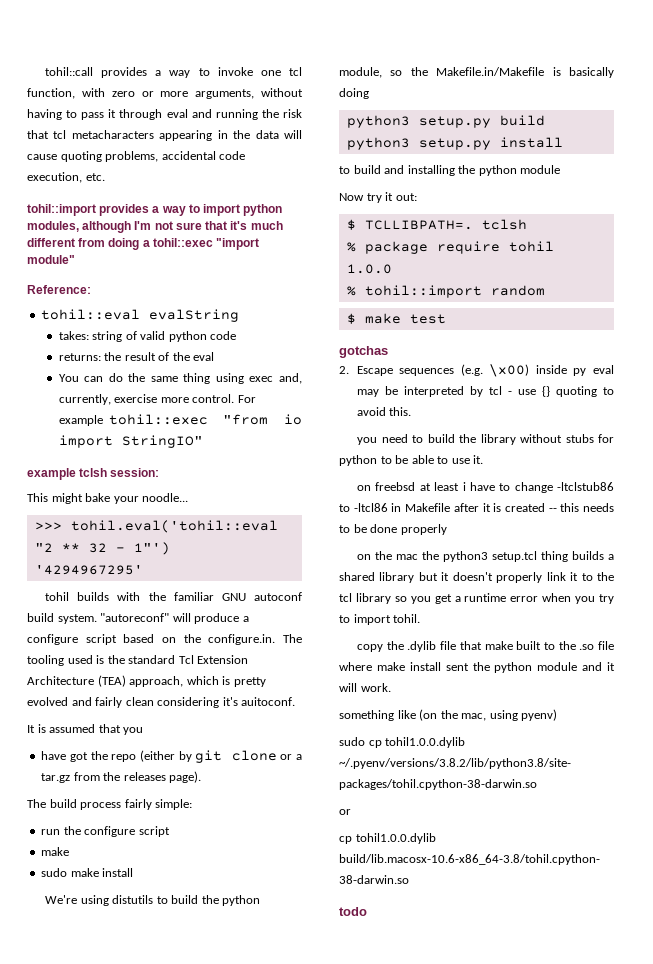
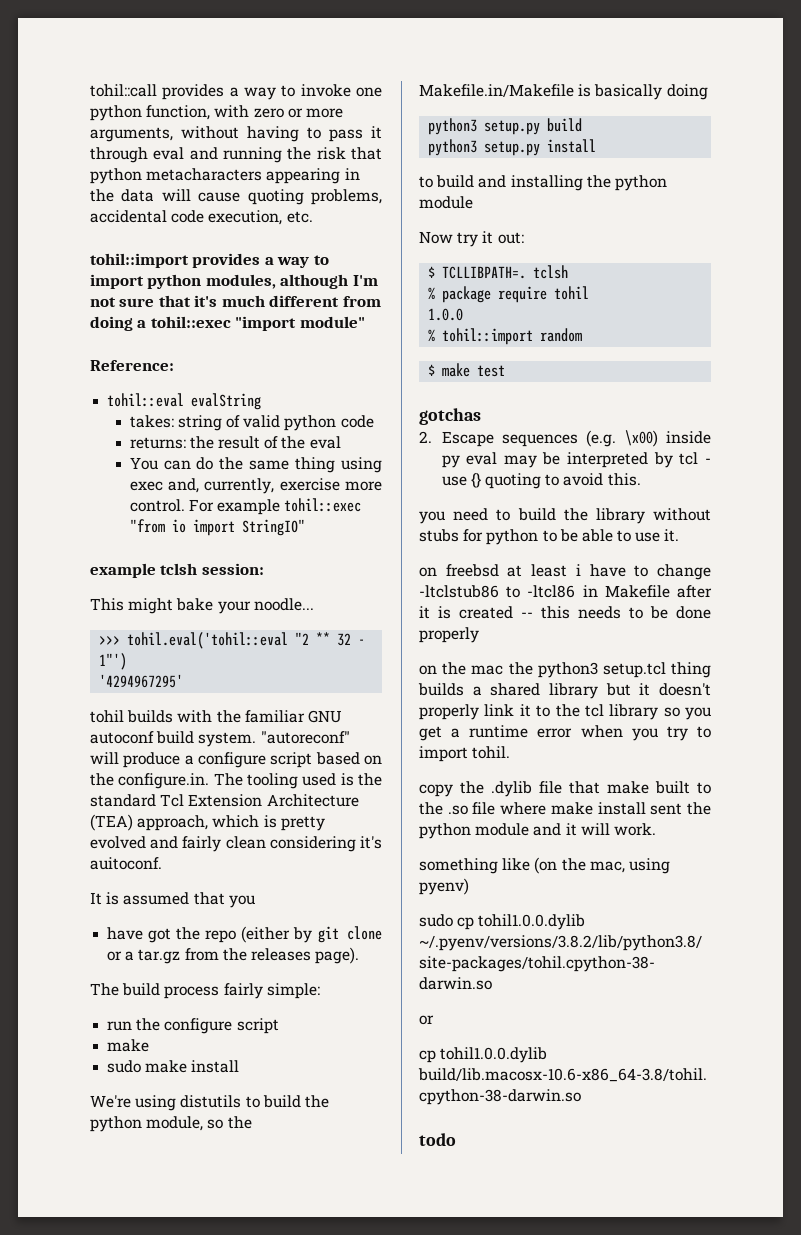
[289,67,303,76] tcl -> [90,105,142,121] python
[53,130,67,139] tcl -> [90,168,142,184] python

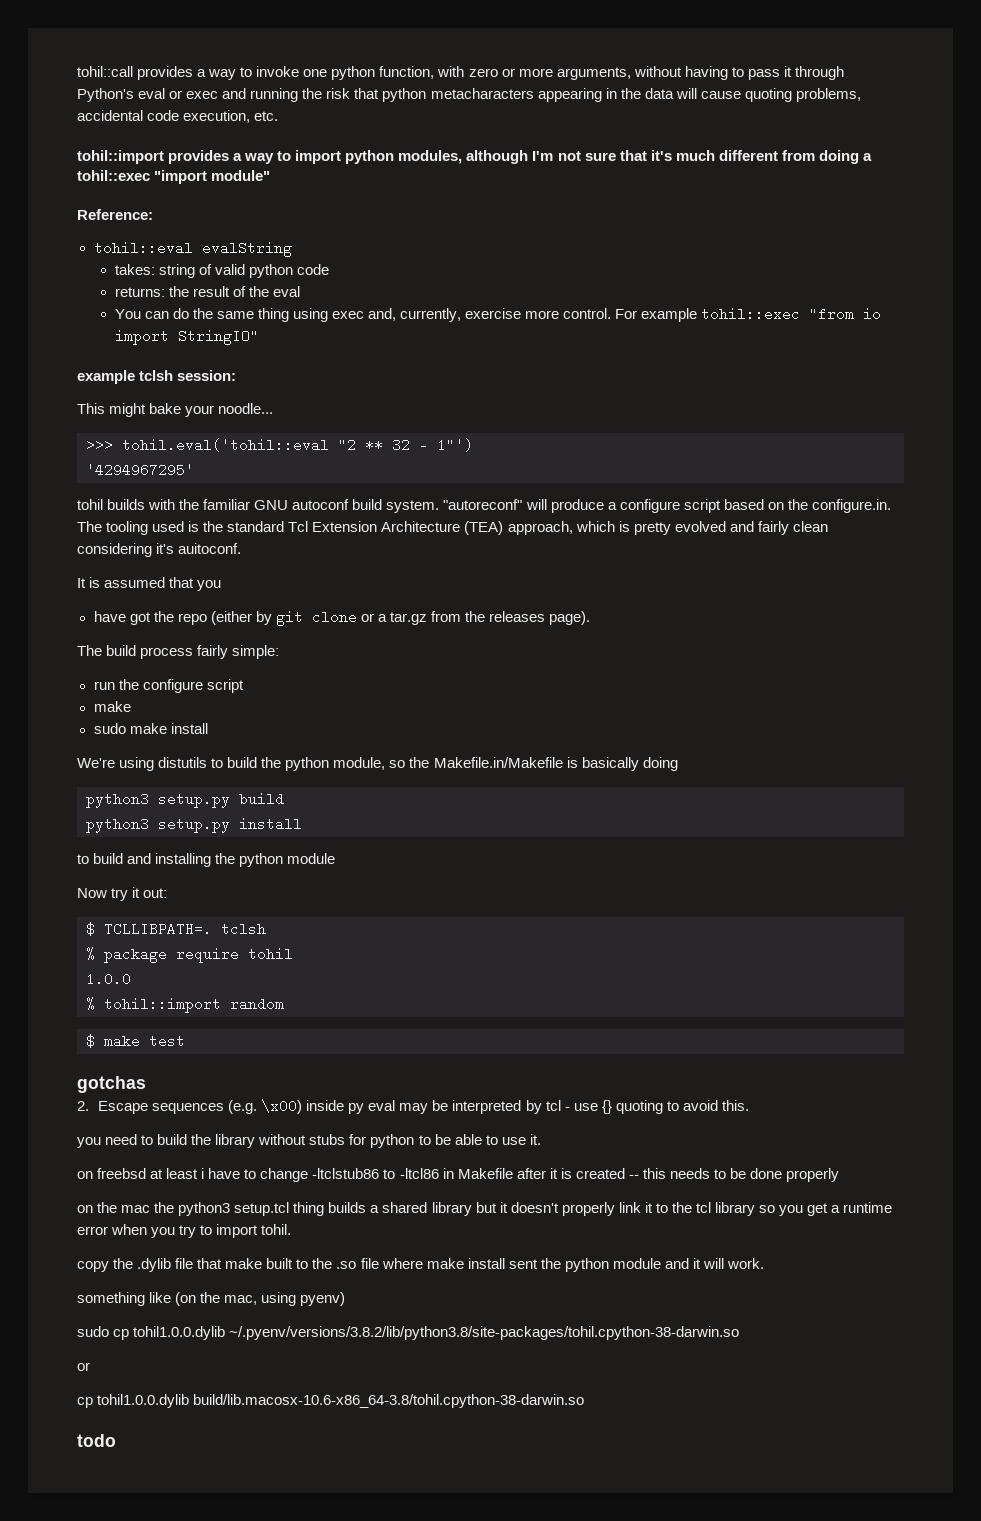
[153,147,185,160] eval -> [77,88,219,102] Python's eval or exec

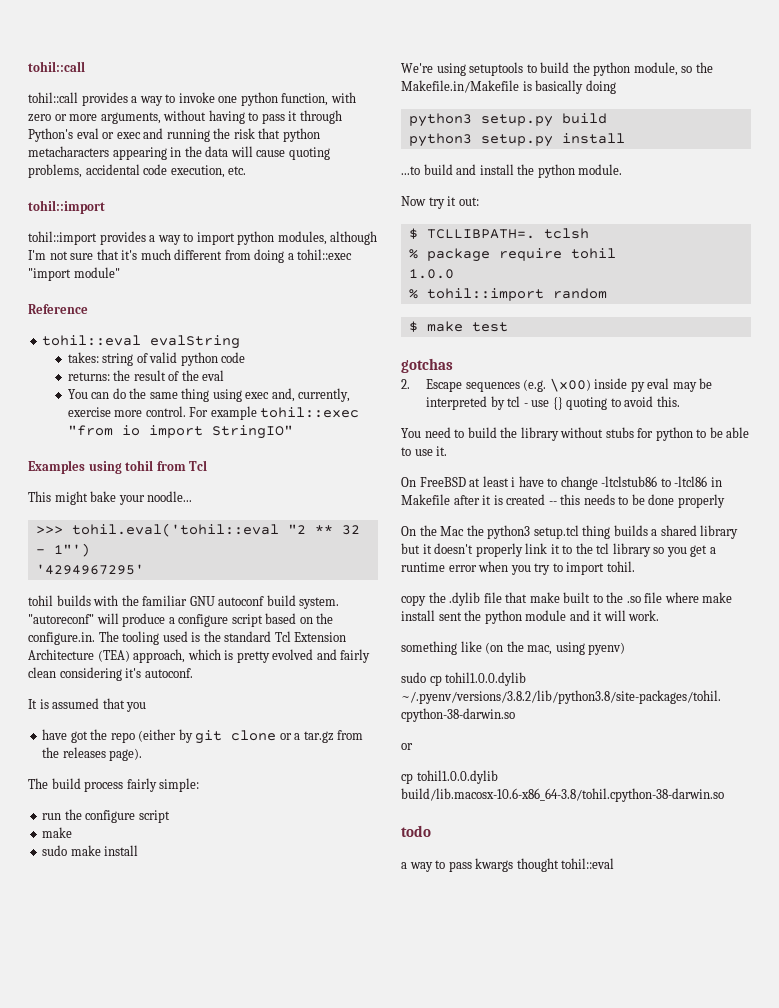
[77,66,133,77] tohil::call -> [28,61,85,72] [28,92,78,103] tohil::call // tohil::call
(164, 157) none -> [28,231,97,245] // tohil::import
[77,209,153,220] Reference: -> [28,304,88,314] Reference
[77,370,237,384] example tclsh session: -> [28,460,208,474] Examples using tohil from Tcl
[178,543,242,554] auitoconf. -> [144,668,193,678] autoconf.
[158,757,208,768] distutils -> [469,62,524,76] setuptools
[77,854,89,864] to -> [401,166,420,175] ...to
[155,853,336,867] installing the python module -> [479,164,623,178] install the python module.
[77,1137,101,1148] you -> [401,428,421,438] You
[77,1168,147,1179] on freebsd -> [401,477,466,487] On FreeBSD
[77,1202,151,1213] on the mac -> [401,525,465,536] On the Mac
(116, 1440) none -> [401,858,615,872] // a way to pass kwargs thought tohil::eval

